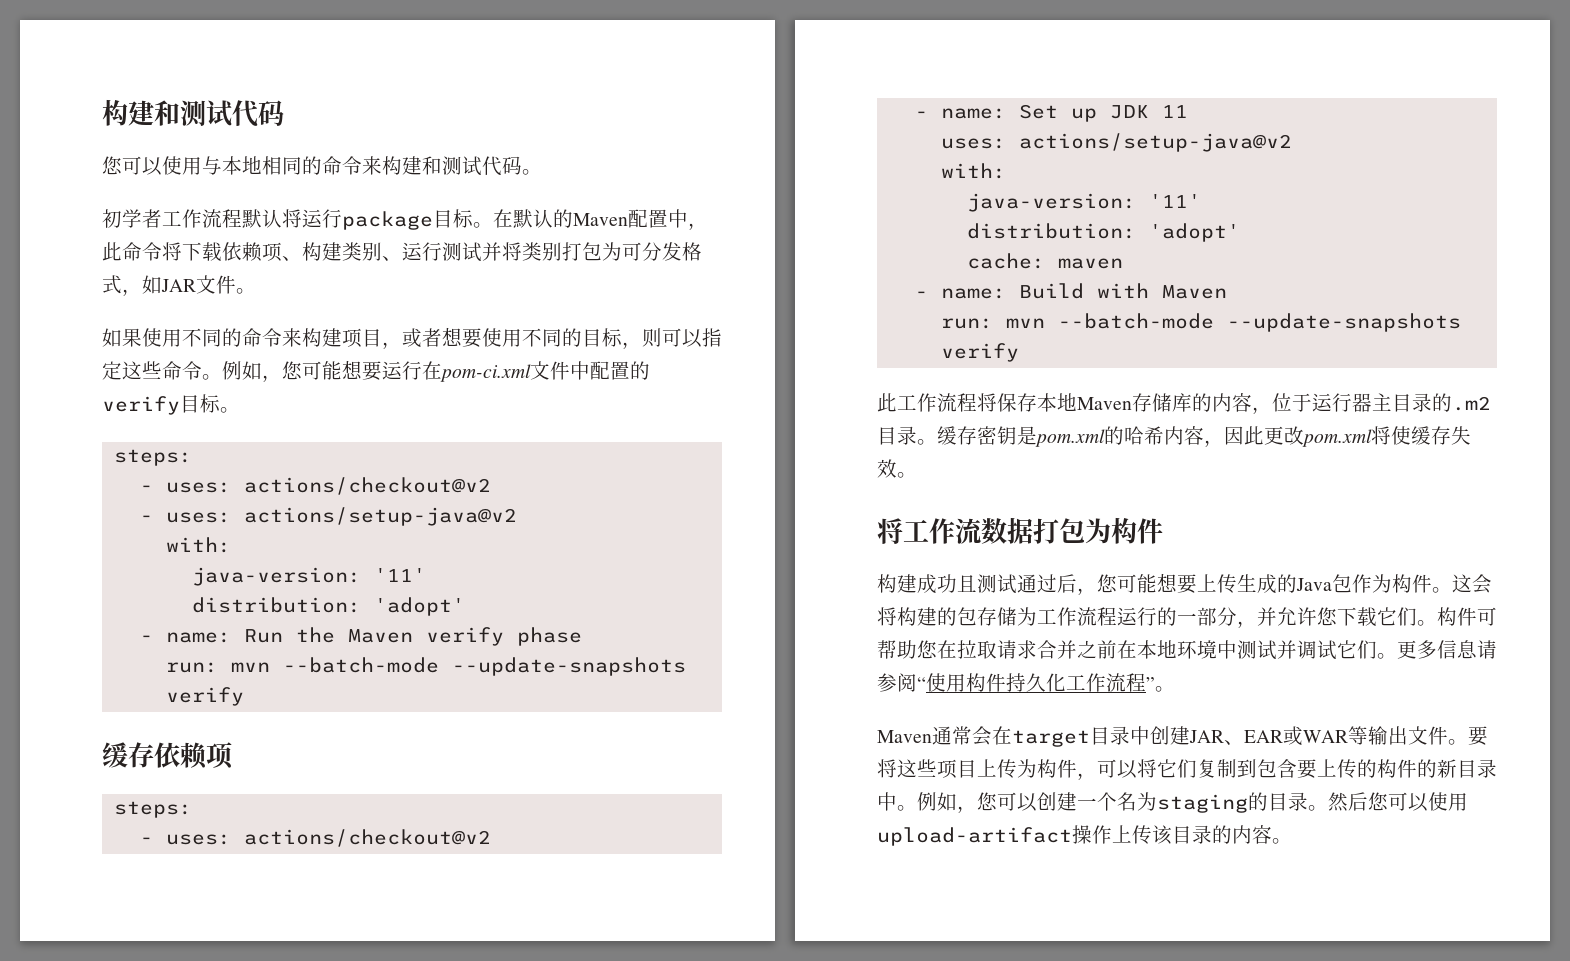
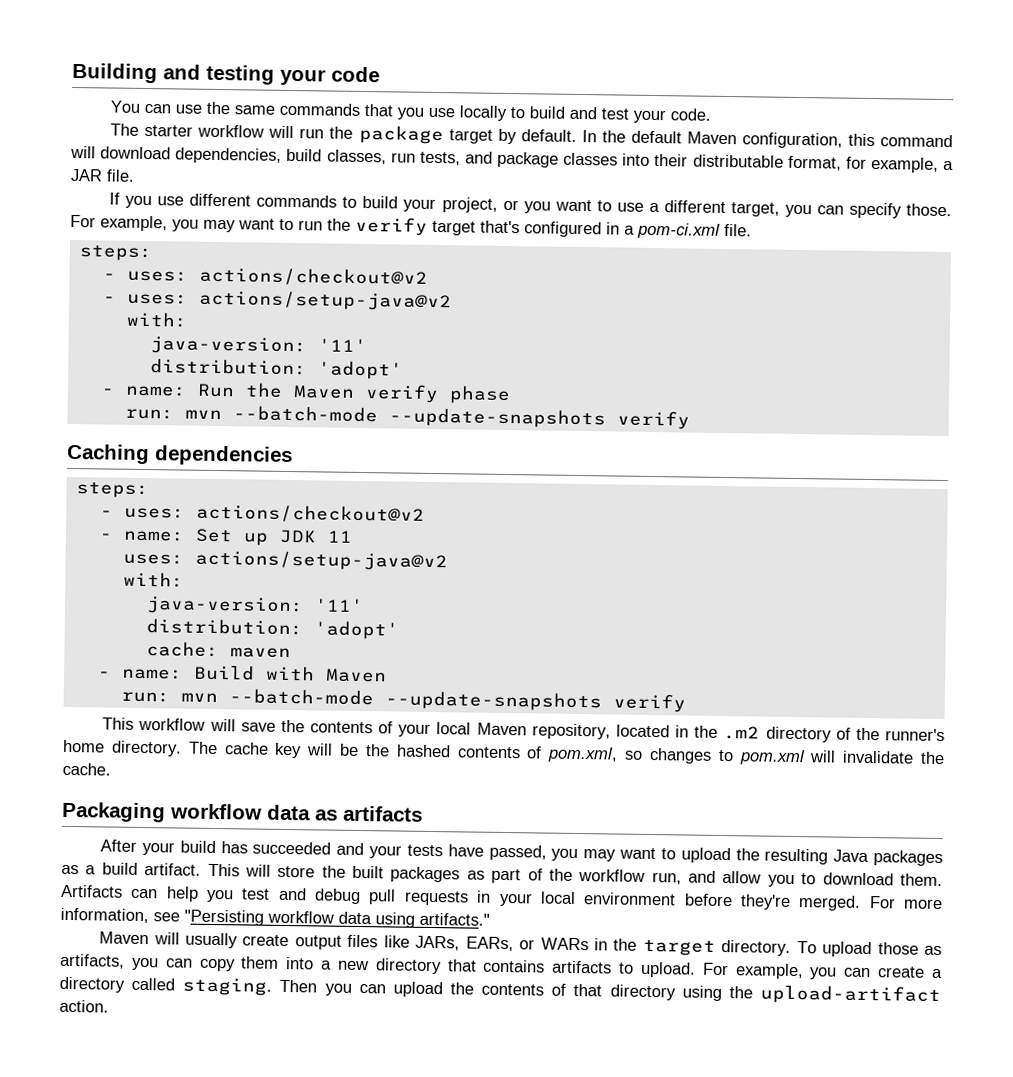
[102,99,284,127] [102,156,542,176] [102,209,708,230] [102,242,702,262] [102,275,256,296] [102,327,722,349] [102,360,650,382] [102,394,240,415] 构建和测试代码 // 您可以使用与本地相同的命令来构建和测试代码。 // 初学者工作流程默认将运行package目标。在默认的Maven配置中，此命令将下载依赖项、构建类别、运行测试并将类别打包为可分发格式，如JAR文件。 // 如果使用不同的命令来构建项目，或者想要使用不同的目标，则可以指定这些命令。例如，您可能想要运行在pom-ci.xml文件中配置的verify目标。 -> [72,62,380,86] [110,100,712,124] [110,123,954,149] [70,145,954,173] [70,168,135,182] [109,192,952,219] [70,214,752,239] Building and testing your code // You can use the same commands that you use locally to build and test your code. // The starter workflow will run the package target by default. In the default Maven configuration, this command will download dependencies, build classes, run tests, and package classes into their distributable format, for example, a JAR file. // If you use different commands to build your project, or you want to use a different target, you can specify those. For example, you may want to run the verify target that's configured in a pom-ci.xml file.
[102,742,234,769] 缓存依赖项 -> [67,443,293,467] Caching dependencies
[877,393,1491,414] [877,426,1471,447] [877,459,917,478] [877,517,1163,544] [877,573,1492,595] [877,607,1497,628] [877,640,1497,660] [877,673,1175,692] [877,726,1488,747] [877,759,1497,780] [877,792,1468,813] [877,825,1292,846] 此工作流程将保存本地Maven存储库的内容，位于运行器主目录的.m2目录。缓存密钥是pom.xml的哈希内容，因此更改pom.xml将使缓存失效。 // 将工作流数据打包为构件 // 构建成功且测试通过后，您可能想要上传生成的Java包作为构件。这会将构建的包存储为工作流程运行的一部分，并允许您下载它们。构件可帮助您在拉取请求合并之前在本地环境中测试并调试它们。更多信息请参阅“使用构件持久化工作流程”。 // Maven通常会在target目录中创建JAR、EAR或WAR等输出文件。要将这些项目上传为构件，可以将它们复制到包含要上传的构件的新目录中。例如，您可以创建一个名为staging的目录。然后您可以使用upload-artifact操作上传该目录的内容。 -> [102,717,945,743] [63,739,946,766] [62,762,111,776] [62,801,423,823] [100,839,944,867] [61,862,944,888] [61,884,944,911] [60,907,490,928] [99,931,942,958] [60,953,944,980] [59,976,941,1006] [59,999,109,1013] This workflow will save the contents of your local Maven repository, located in the .m2 directory of the runner's home directory. The cache key will be the hashed contents of pom.xml, so changes to pom.xml will invalidate the cache. // Packaging workflow data as artifacts // After your build has succeeded and your tests have passed, you may want to upload the resulting Java packages as a build artifact. This will store the built packages as part of the workflow run, and allow you to download them. Artifacts can help you test and debug pull requests in your local environment before they're merged. For more information, see "Persisting workflow data using artifacts." // Maven will usually create output files like JARs, EARs, or WARs in the target directory. To upload those as artifacts, you can copy them into a new directory that contains artifacts to upload. For example, you can create a directory called staging. Then you can upload the contents of that directory using the upload-artifact action.

